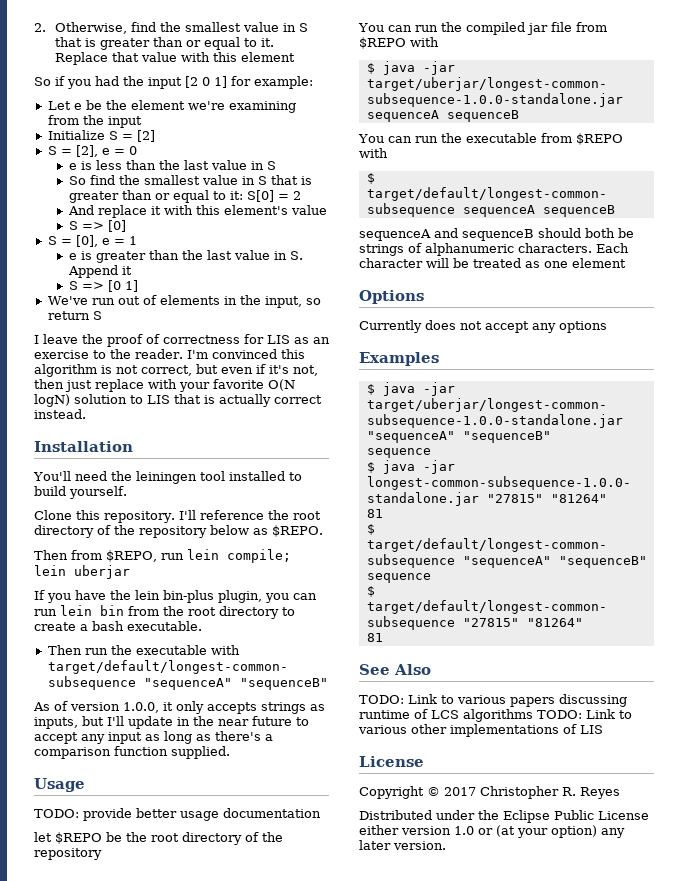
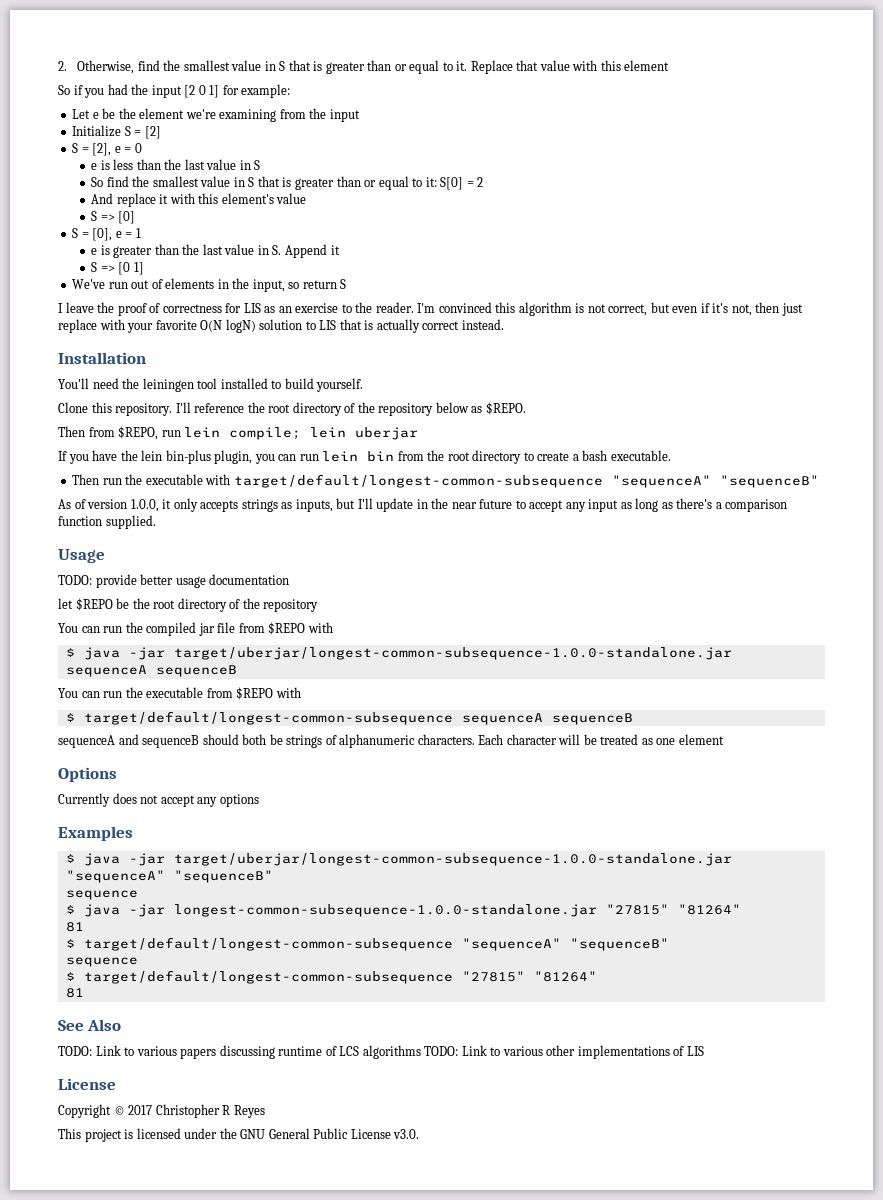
[562,787,576,796] R. -> [222,1105,231,1115] R
[359,810,649,823] [359,825,625,838] [359,840,446,850] Distributed under the Eclipse Public License either version 1.0 or (at your option) any later version. -> [58,1128,420,1142] This project is licensed under the GNU General Public License v3.0.

